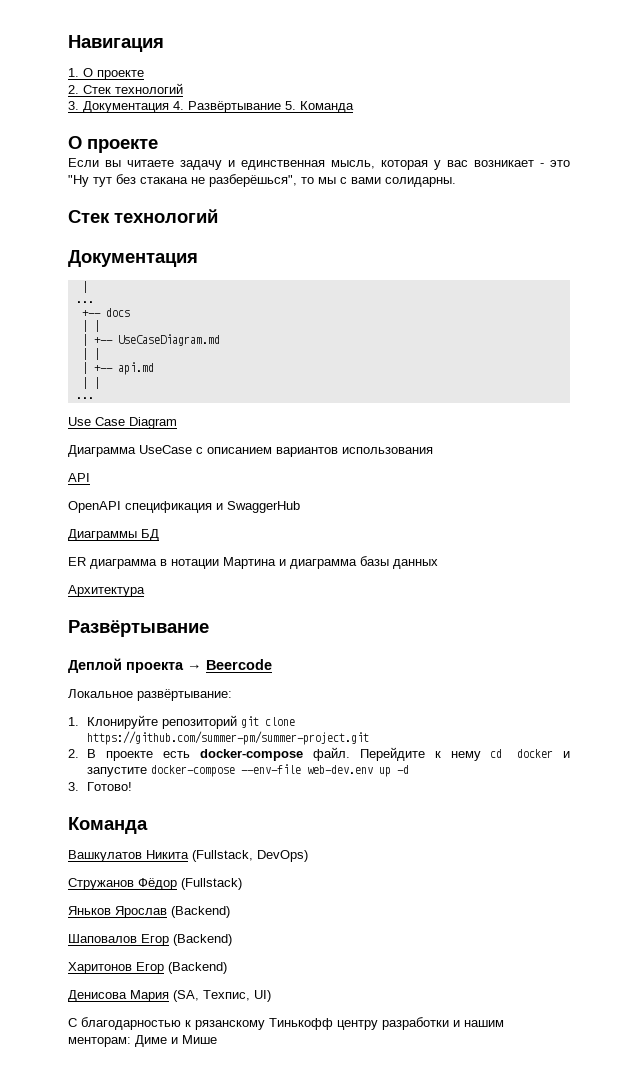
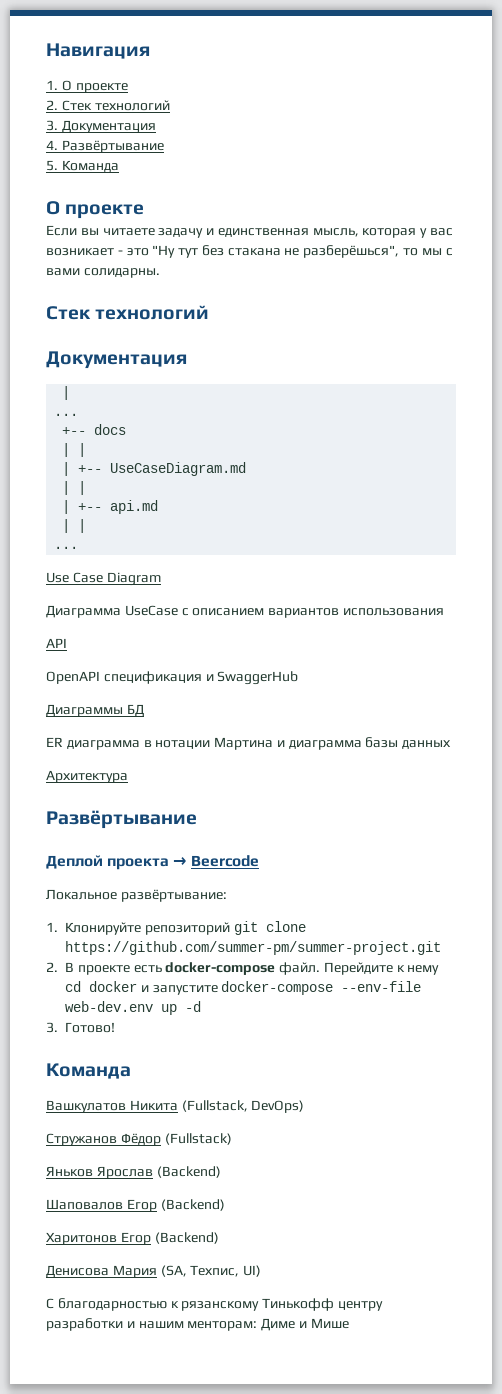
(169, 107) none -> (156, 126) //
(281, 107) none -> (164, 146) //

